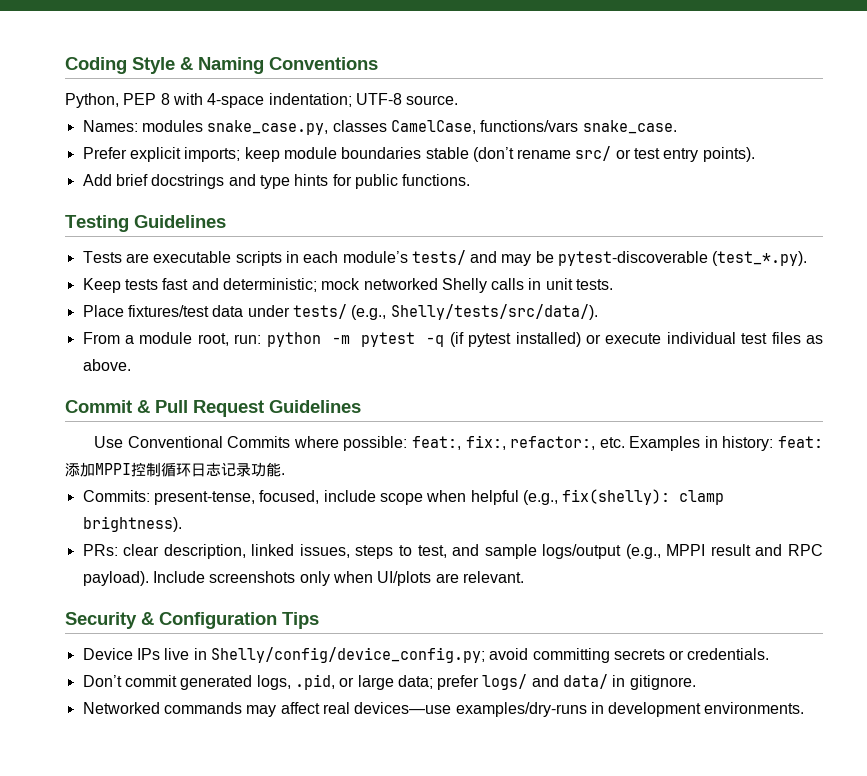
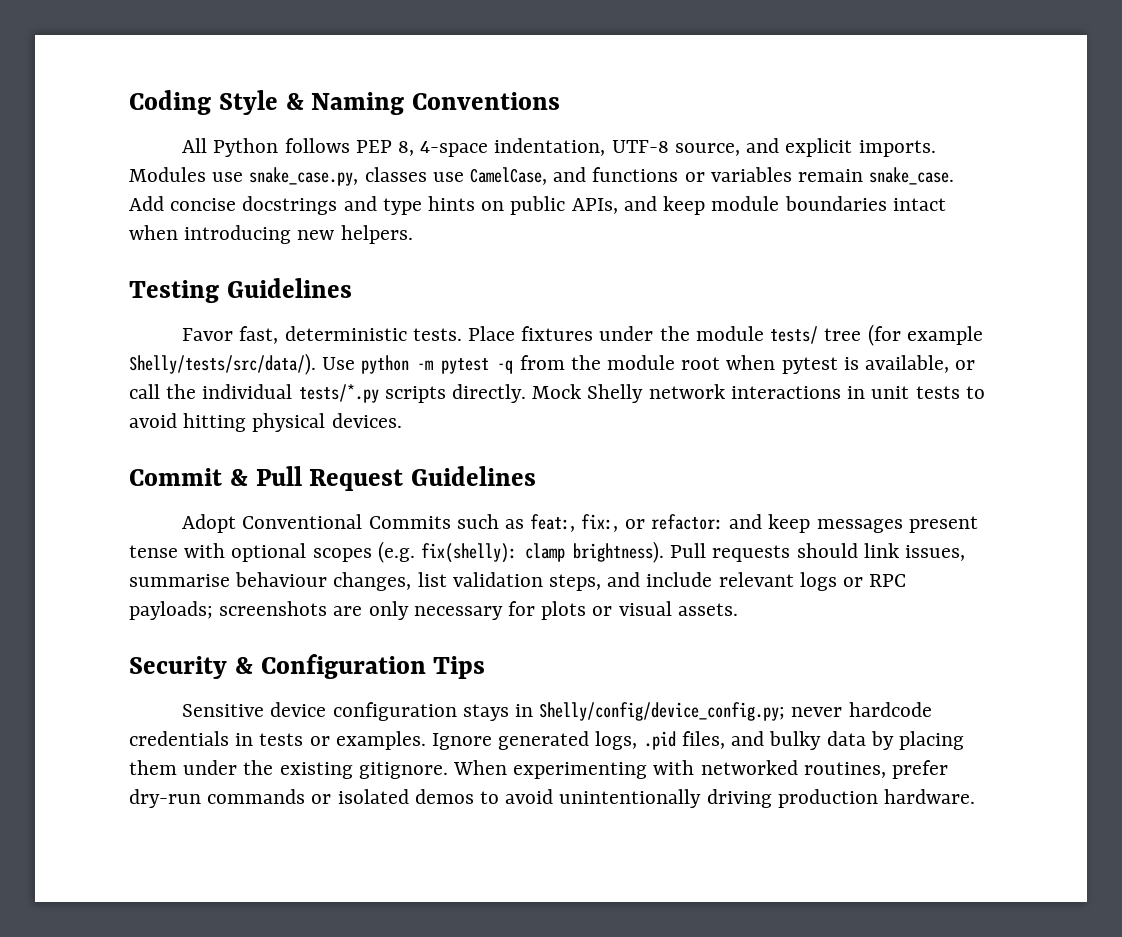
[65,93,459,108] [82,120,677,135] [82,146,755,162] [82,174,471,189] [65,215,226,232] [82,250,808,266] [82,278,614,293] [82,304,598,320] [82,332,823,347] [82,359,131,371] Python, PEP 8 with 4‑space indentation; UTF‑8 source. // Names: modules snake_case.py, classes CamelCase, functions/vars snake_case. // Prefer explicit imports; keep module boundaries stable (don’t rename src/ or test entry points). // Add brief docstrings and type hints for public functions. // Testing Guidelines // Tests are executable scripts in each module’s tests/ and may be pytest‑discoverable (test_*.py). // Keep tests fast and deterministic; mock networked Shelly calls in unit tests. // Place fixtures/test data under tests/ (e.g., Shelly/tests/src/data/). // From a module root, run: python -m pytest -q (if pytest installed) or execute individual test files as above. -> [182,138,936,157] [129,167,955,186] [129,196,946,215] [129,225,413,244] [129,278,352,303] [182,324,983,346] [129,353,976,375] [129,384,985,403] [129,413,402,432] All Python follows PEP 8, 4-space indentation, UTF-8 source, and explicit imports. Modules use snake_case.py, classes use CamelCase, and functions or variables remain snake_case. Add concise docstrings and type hints on public APIs, and keep module boundaries intact when introducing new helpers. // Testing Guidelines // Favor fast, deterministic tests. Place fixtures under the module tests/ tree (for example Shelly/tests/src/data/). Use python -m pytest -q from the module root when pytest is available, or call the individual tests/*.py scripts directly. Mock Shelly network interactions in unit tests to avoid hitting physical devices.
[94,436,124,448] Use -> [182,514,237,533] Adopt
[293,435,824,451] [65,462,285,477] [82,489,725,505] [82,516,182,532] [82,544,823,559] [82,571,524,586] [65,612,319,629] [82,647,770,663] [82,674,696,690] [82,702,805,717] where possible: feat:, fix:, refactor:, etc. Examples in history: feat:添加MPPI控制循环日志记录功能. // Commits: present‑tense, focused, include scope when helpful (e.g., fix(shelly): clamp brightness). // PRs: clear description, linked issues, steps to test, and sample logs/output (e.g., MPPI result and RPC payload). Include screenshots only when UI/plots are relevant. // Security & Configuration Tips // Device IPs live in Shelly/config/device_config.py; avoid committing secrets or credentials. // Don’t commit generated logs, .pid, or large data; prefer logs/ and data/ in gitignore. // Networked commands may affect real devices—use examples/dry‑runs in development environments. -> [456,514,978,533] [129,541,966,563] [129,572,907,591] [129,601,738,620] [129,654,486,679] [182,702,932,721] [129,731,964,750] [129,760,949,779] [129,789,976,808] such as feat:, fix:, or refactor: and keep messages present tense with optional scopes (e.g. fix(shelly): clamp brightness). Pull requests should link issues, summarise behaviour changes, list validation steps, and include relevant logs or RPC payloads; screenshots are only necessary for plots or visual assets. // Security & Configuration Tips // Sensitive device configuration stays in Shelly/config/device_config.py; never hardcode credentials in tests or examples. Ignore generated logs, .pid files, and bulky data by placing them under the existing gitignore. When experimenting with networked routines, prefer dry-run commands or isolated demos to avoid unintentionally driving production hardware.

